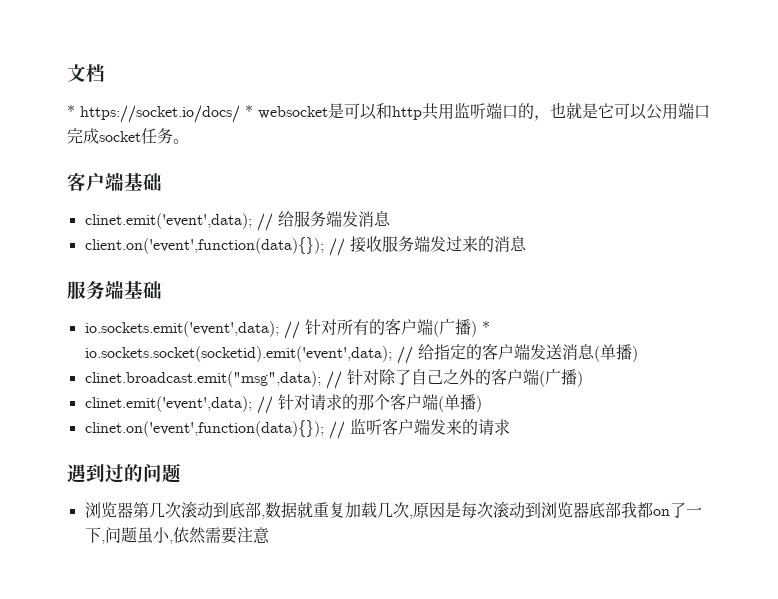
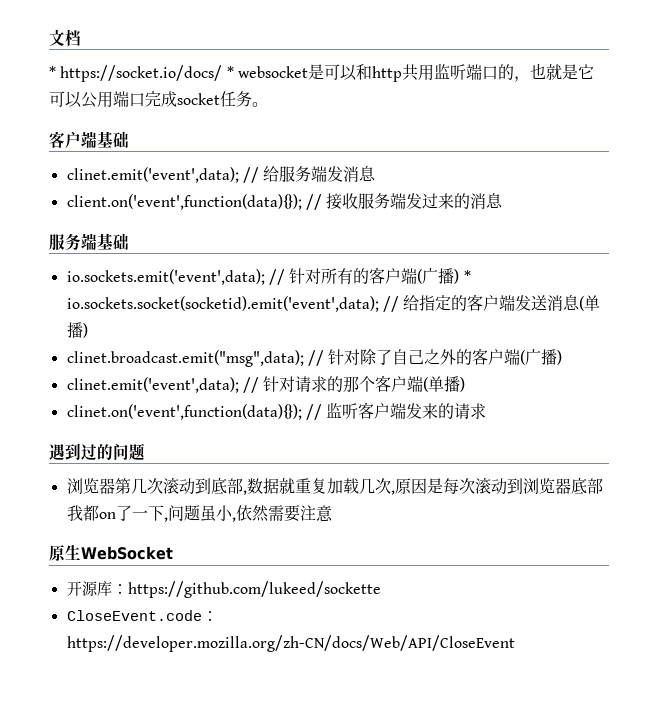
(270, 535) none -> [49,545,173,562] [66,581,381,598] [66,610,218,621] [66,635,515,652] // 原生WebSocket // 开源库：https://github.com/lukeed/sockette // CloseEvent.code：https://developer.mozilla.org/zh-CN/docs/Web/API/CloseEvent

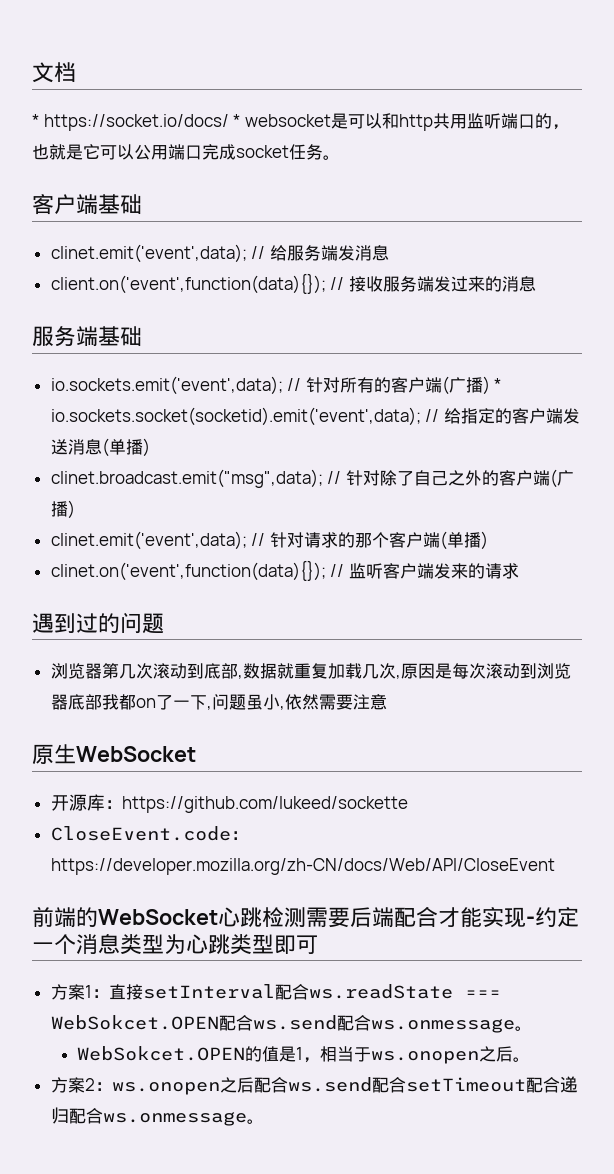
(515, 643) none -> [32,906,579,928] [32,933,318,954] [50,984,501,1000] [50,1015,532,1033] [77,1046,531,1064] [50,1076,578,1095] [50,1107,264,1126] // 前端的WebSocket心跳检测需要后端配合才能实现-约定一个消息类型为心跳类型即可 // 方案1：直接setInterval配合ws.readState === WebSokcet.OPEN配合ws.send配合ws.onmessage。 // WebSokcet.OPEN的值是1，相当于ws.onopen之后。 // 方案2：ws.onopen之后配合ws.send配合setTimeout配合递归配合ws.onmessage。

